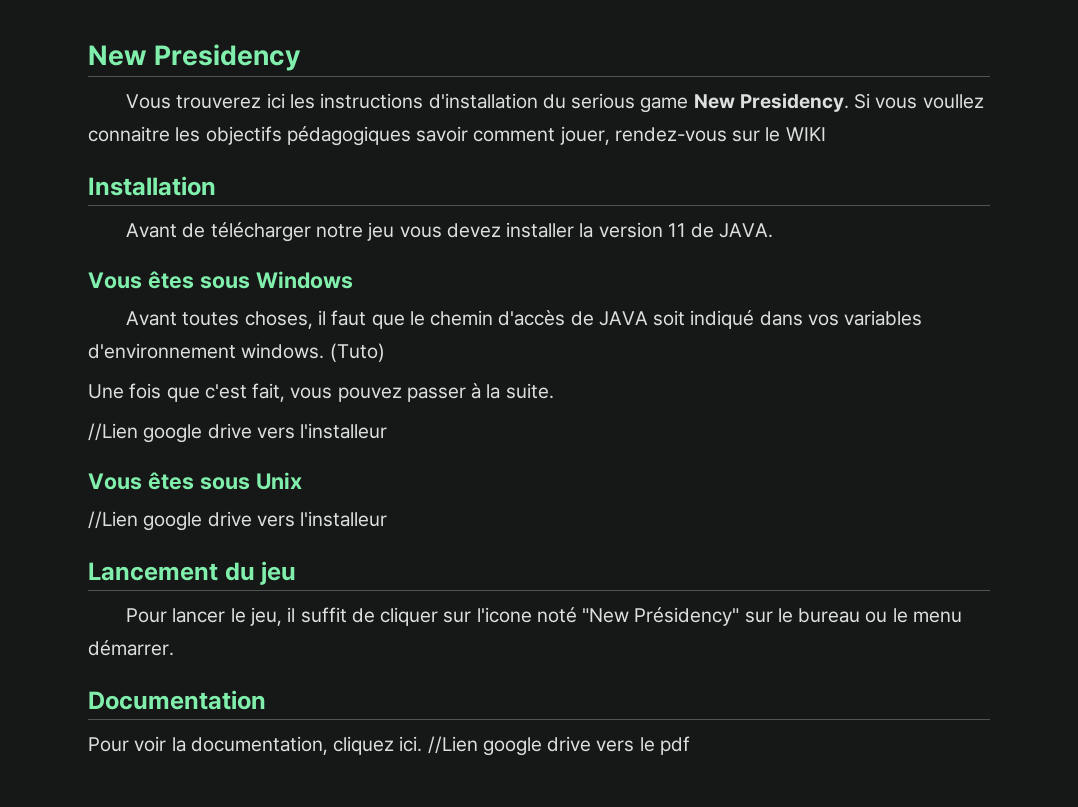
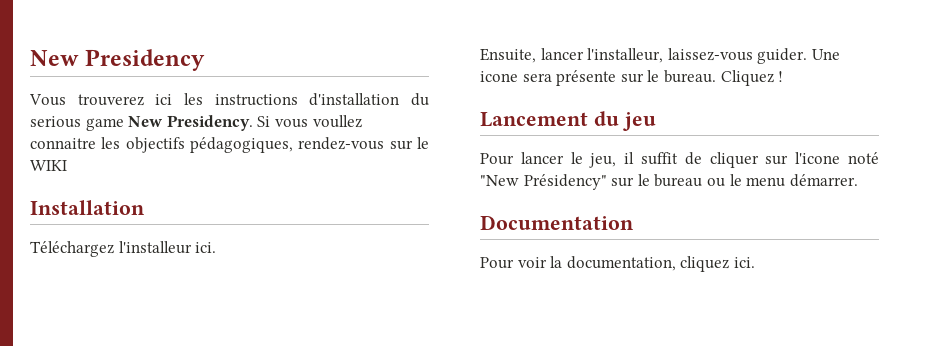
[286,126,610,146] pédagogiques savoir comment jouer, -> [190,137,293,153] pédagogiques,
[126,222,774,242] [88,271,353,289] [126,310,923,329] [88,343,385,362] [88,383,554,402] [88,423,388,443] [88,472,302,490] [88,511,388,531] Avant de télécharger notre jeu vous devez installer la version 11 de JAVA. // Vous êtes sous Windows // Avant toutes choses, il faut que le chemin d'accès de JAVA soit indiqué dans vos variables d'environnement windows. (Tuto) // Une fois que c'est fait, vous pouvez passer à la suite. // //Lien google drive vers l'installeur // Vous êtes sous Unix // //Lien google drive vers l'installeur -> [30,241,217,257] [480,48,840,64] [480,70,784,86] Téléchargez l'installeur ici. // Ensuite, lancer l'installeur, laissez-vous guider. Une icone sera présente sur le bureau. Cliquez !
[427,736,690,756] //Lien google drive vers le pdf -> (755, 262) none

